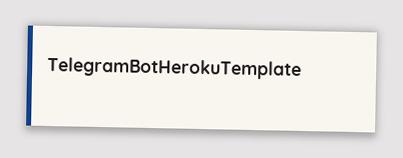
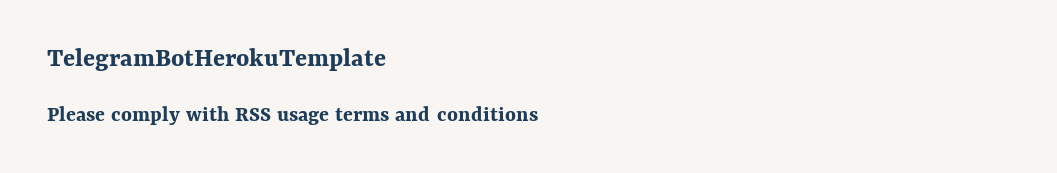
(302, 68) none -> [47,106,538,125] // Please comply with RSS usage terms and conditions

